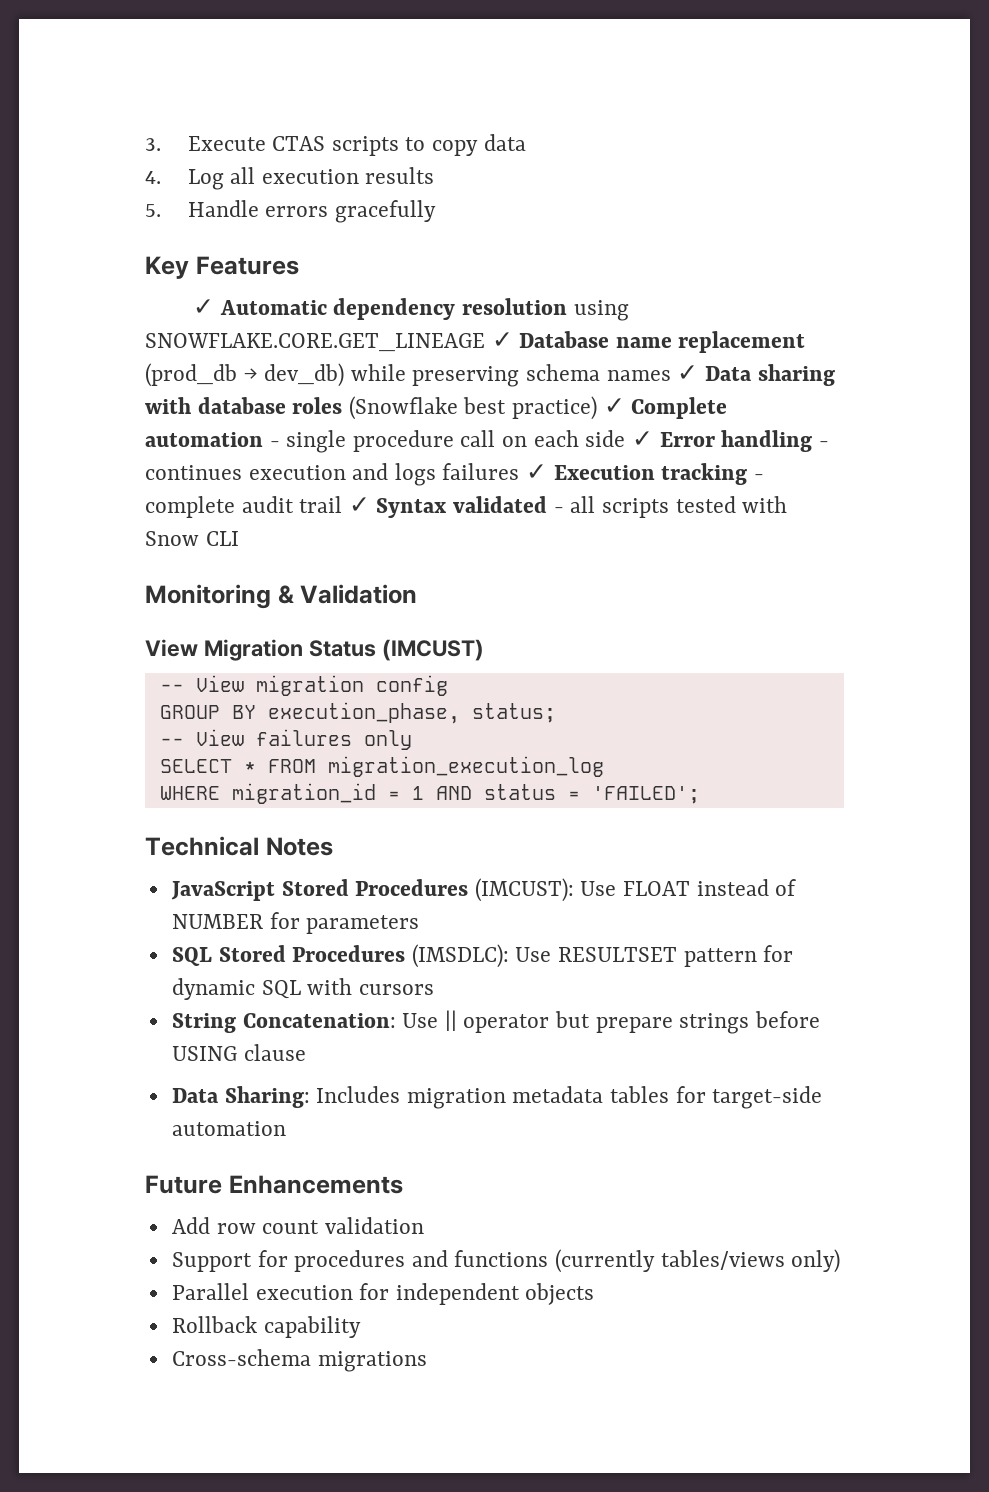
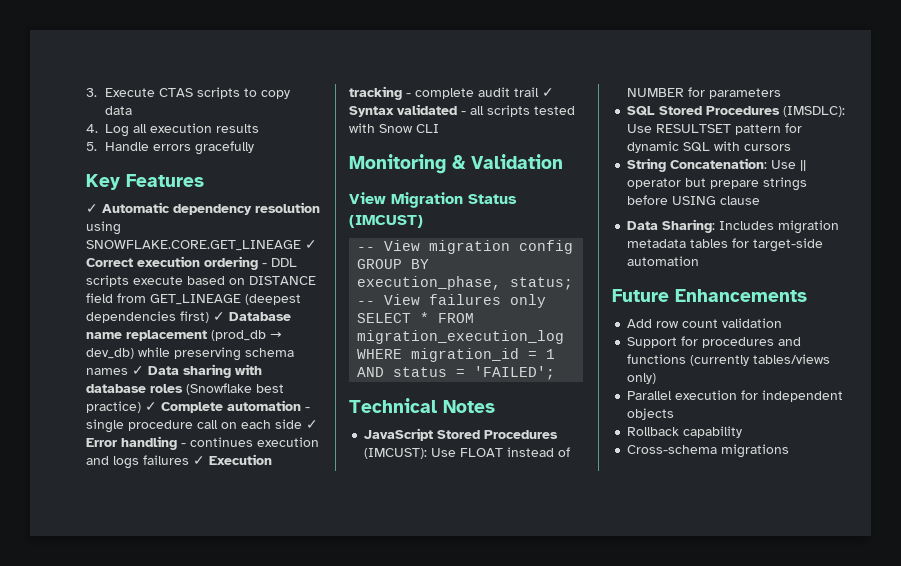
(513, 340) none -> [86,256,297,270] [86,275,316,287] [86,293,301,305] [86,311,225,323] Correct execution ordering - DDL scripts execute based on DISTANCE field from GET_LINEAGE (deepest dependencies first) ✓

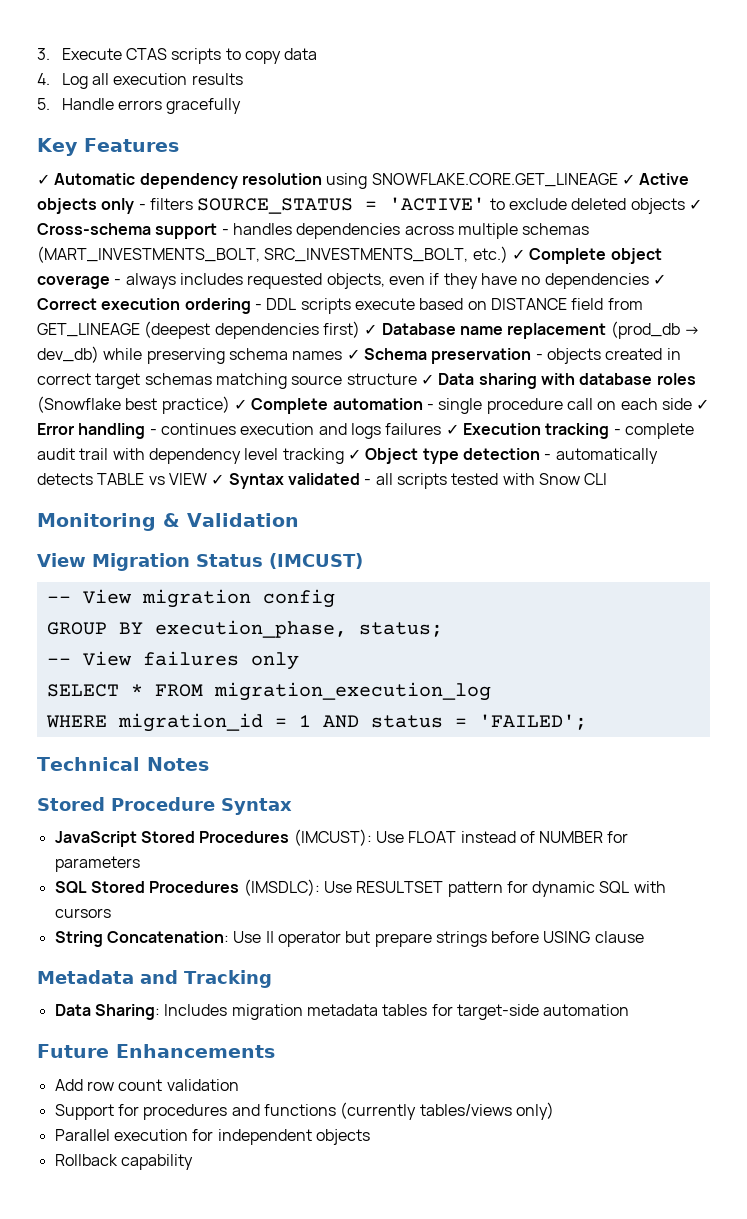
(317, 244) none -> [639,173,690,185] [37,197,702,214] [37,223,590,239] [37,246,662,264] [37,273,666,289] Active objects only - filters SOURCE_STATUS = 'ACTIVE' to exclude deleted objects ✓ Cross-schema support - handles dependencies across multiple schemas (MART_INVESTMENTS_BOLT, SRC_INVESTMENTS_BOLT, etc.) ✓ Complete object coverage - always includes requested objects, even if they have no dependencies ✓
(144, 370) none -> [363,348,681,364] [37,373,434,389] Schema preservation - objects created in correct target schemas matching source structure ✓
(539, 92) none -> [112,448,658,464] [37,473,207,485] with dependency level tracking ✓ Object type detection - automatically detects TABLE vs VIEW
(495, 406) none -> [37,797,292,815] // Stored Procedure Syntax
(761, 200) none -> [37,970,272,988] // Metadata and Tracking
[627,444,790,458] // Cross-schema migrations -> (193, 1162) none

